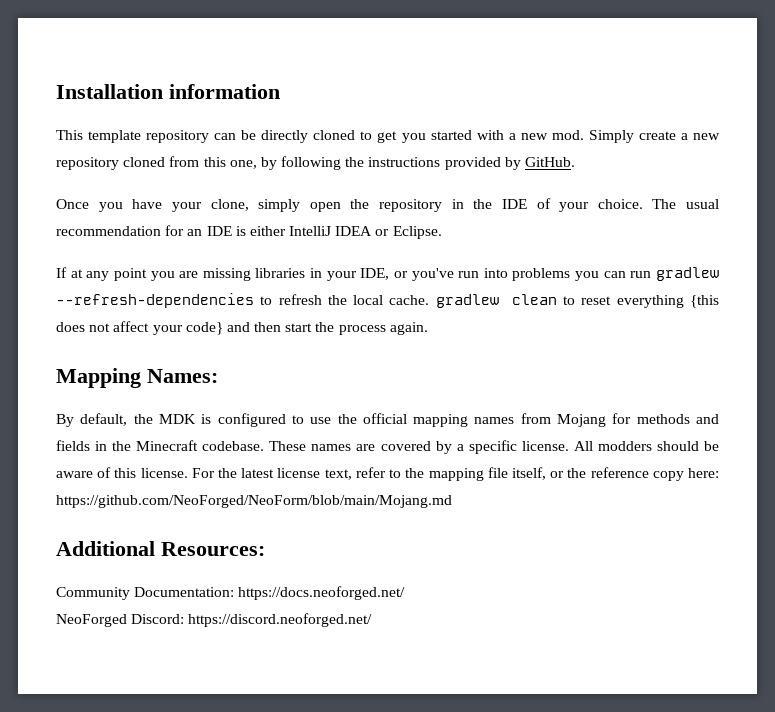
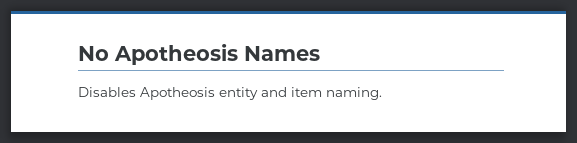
[56,84,280,99] [56,130,720,143] [56,156,576,170] [56,198,719,212] [56,225,442,239] [56,267,720,281] [56,293,719,308] [56,321,428,335] [56,368,218,388] [56,413,719,427] [56,440,719,454] [56,467,720,481] [56,495,452,508] [56,541,265,556] [56,586,406,600] [56,613,373,627] Installation information // This template repository can be directly cloned to get you started with a new mod. Simply create a new repository cloned from this one, by following the instructions provided by GitHub. // Once you have your clone, simply open the repository in the IDE of your choice. The usual recommendation for an IDE is either IntelliJ IDEA or Eclipse. // If at any point you are missing libraries in your IDE, or you've run into problems you can run gradlew --refresh-dependencies to refresh the local cache. gradlew clean to reset everything {this does not affect your code} and then start the process again. // Mapping Names: // By default, the MDK is configured to use the official mapping names from Mojang for methods and fields in the Minecraft codebase. These names are covered by a specific license. All modders should be aware of this license. For the latest license text, refer to the mapping file itself, or the reference copy here: https://github.com/NeoForged/NeoForm/blob/main/Mojang.md // Additional Resources: // Community Documentation: https://docs.neoforged.net/ // NeoForged Discord: https://discord.neoforged.net/ -> [78,44,320,65] [78,87,382,100] No Apotheosis Names // Disables Apotheosis entity and item naming.

